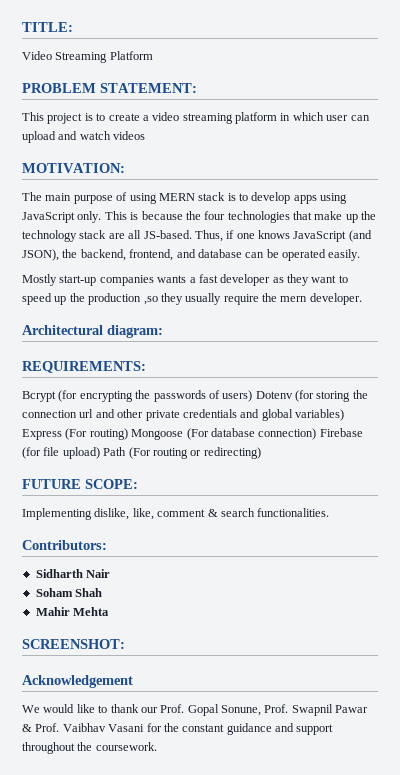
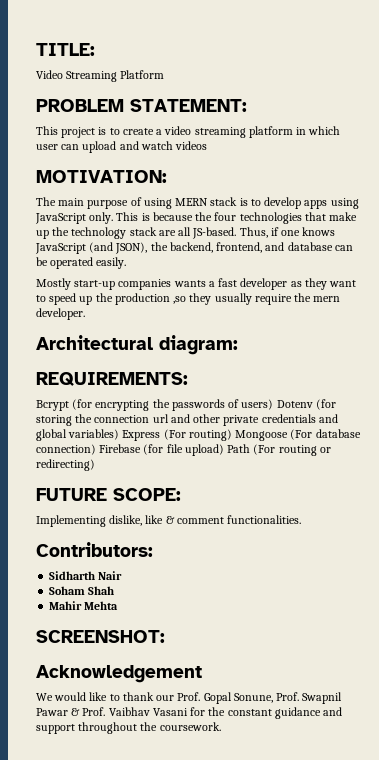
[132,508,255,520] like, comment & search -> [145,515,224,524] like & comment

